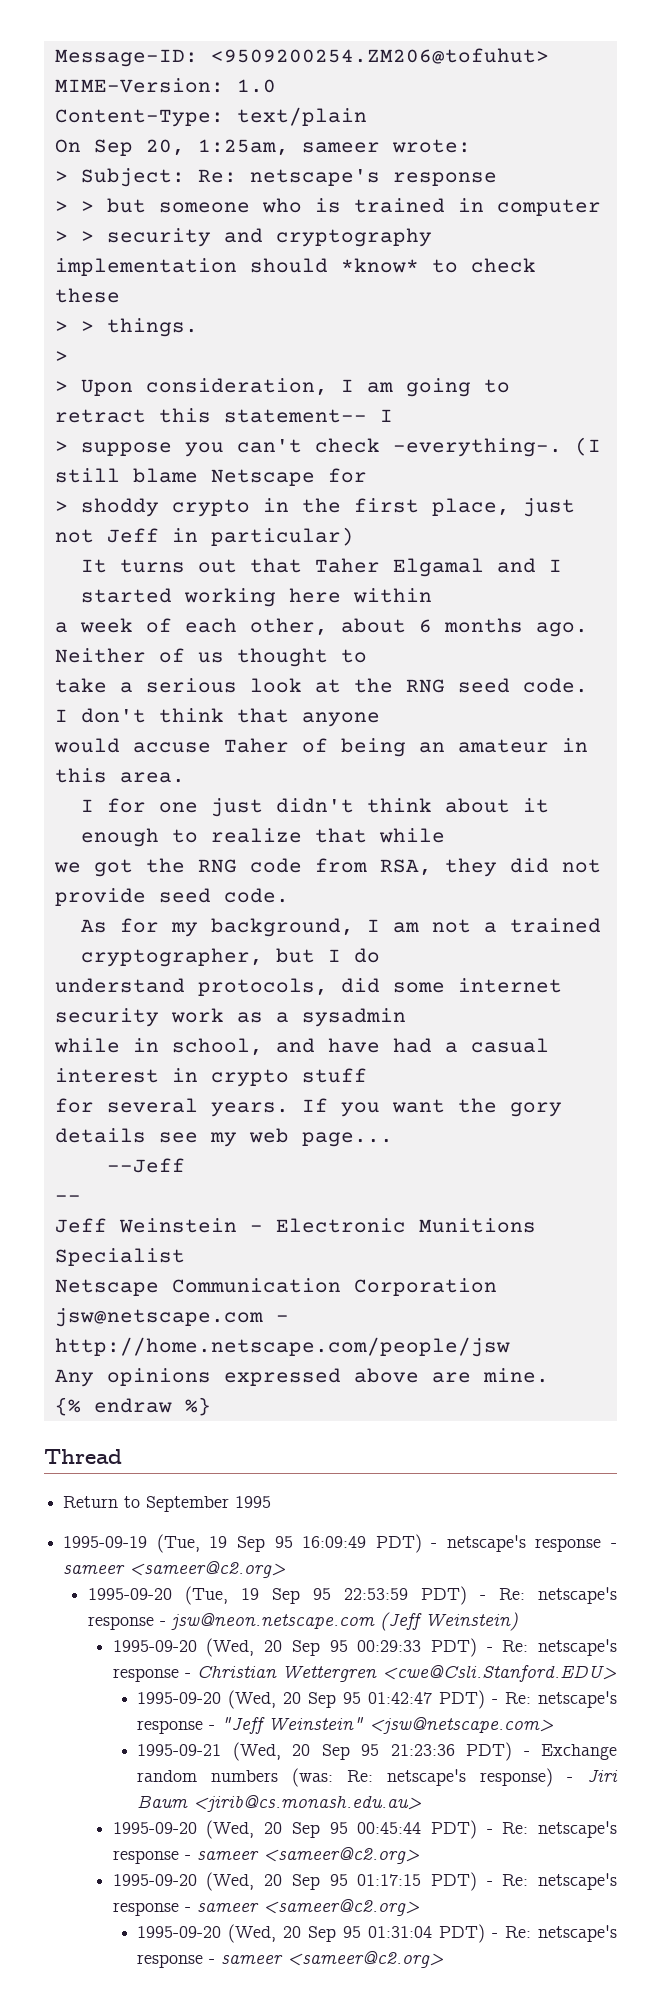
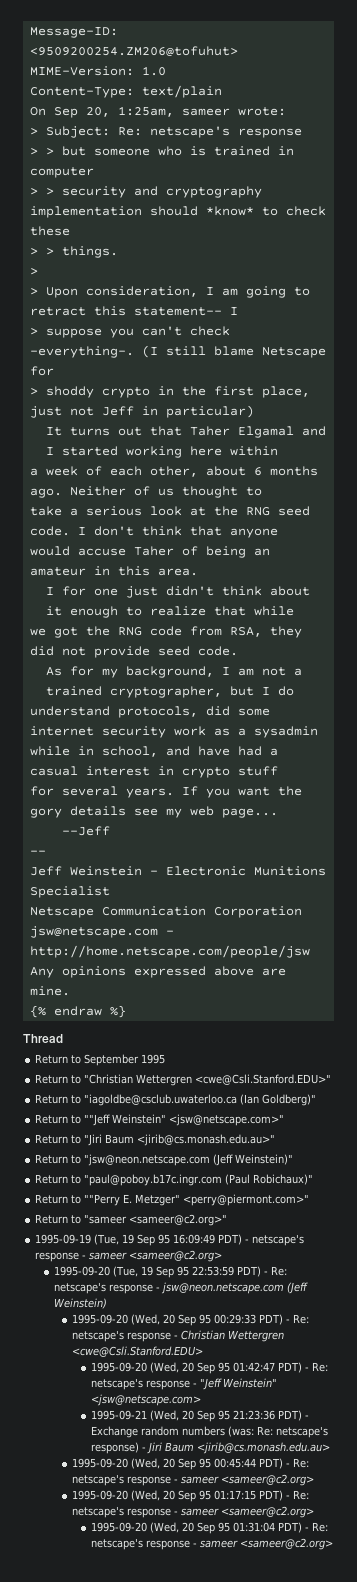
(272, 1502) none -> [35,1074,332,1086] [35,1094,317,1106] [35,1114,285,1126] [35,1134,276,1146] [35,1154,294,1166] [35,1174,314,1186] [35,1194,310,1206] [35,1214,228,1226] // Return to "Christian Wettergren <cwe@Csli.Stanford.EDU>" // Return to "iagoldbe@csclub.uwaterloo.ca (Ian Goldberg)" // Return to ""Jeff Weinstein" <jsw@netscape.com>" // Return to "Jiri Baum <jirib@cs.monash.edu.au>" // Return to "jsw@neon.netscape.com (Jeff Weinstein)" // Return to "paul@poboy.b17c.ingr.com (Paul Robichaux)" // Return to ""Perry E. Metzger" <perry@piermont.com>" // Return to "sameer <sameer@c2.org>"

